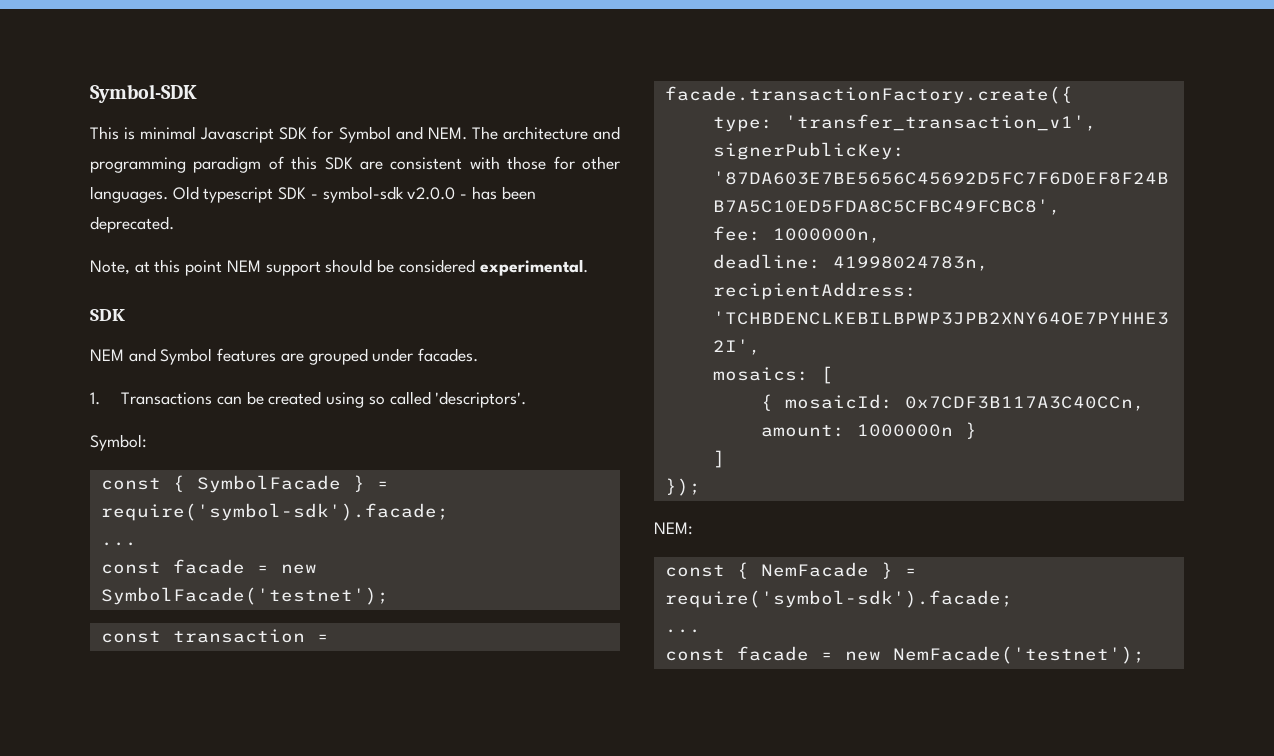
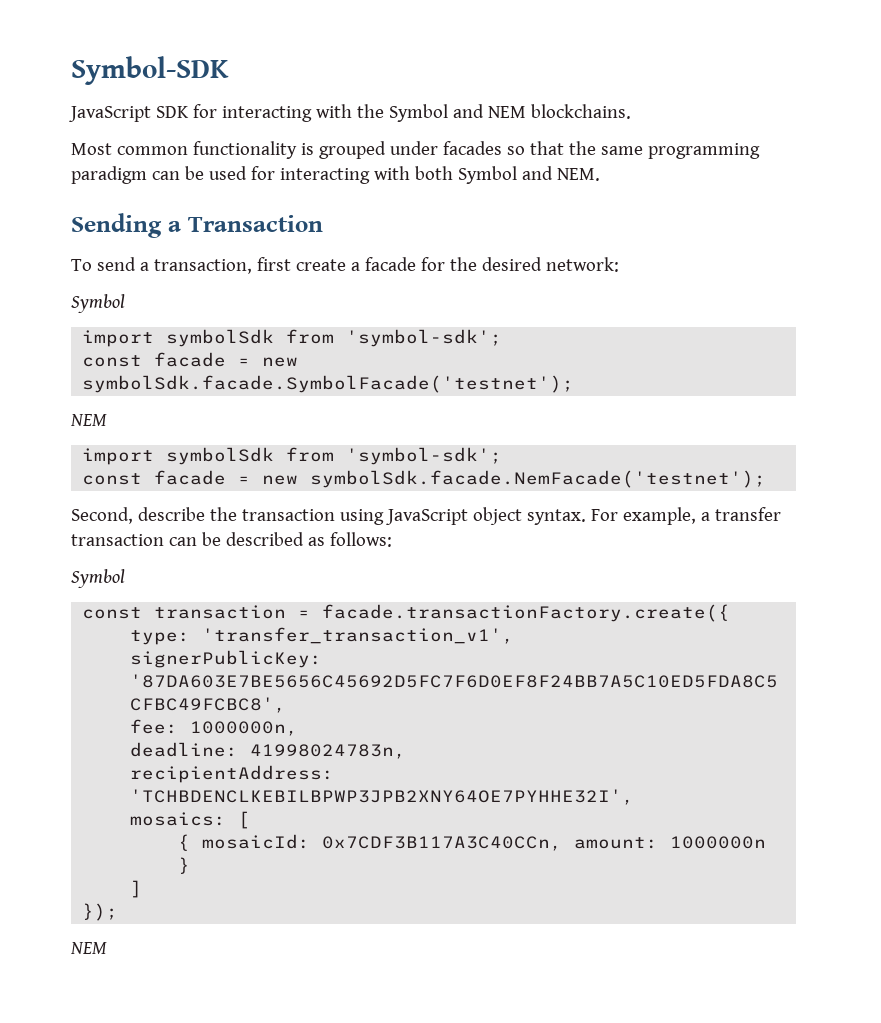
[90,126,620,143] [90,156,620,173] [90,186,536,203] [90,216,174,233] [90,259,588,276] [90,309,125,321] [90,348,479,365] [90,391,527,408] [90,434,147,451] [100,475,389,493] [100,503,449,521] [100,542,137,546] [100,559,317,574] [100,587,389,605] This is minimal Javascript SDK for Symbol and NEM. The architecture and programming paradigm of this SDK are consistent with those for other languages. Old typescript SDK - symbol-sdk v2.0.0 - has been deprecated. // Note, at this point NEM support should be considered experimental. // SDK // NEM and Symbol features are grouped under facades. // 1. Transactions can be created using so called 'descriptors'. // Symbol: // const { SymbolFacade } = require('symbol-sdk').facade; // ... // const facade = new SymbolFacade('testnet'); -> [69,104,631,122] [71,141,760,159] [71,166,600,184] [71,213,323,238] [71,257,619,274] [71,294,125,313] [82,329,503,347] [82,352,299,367] [82,375,575,393] [70,414,107,426] [82,447,503,465] [82,470,767,488] [71,507,781,525] [71,532,392,547] [71,569,125,588] JavaScript SDK for interacting with the Symbol and NEM blockchains. // Most common functionality is grouped under facades so that the same programming paradigm can be used for interacting with both Symbol and NEM. // Sending a Transaction // To send a transaction, first create a facade for the desired network: // Symbol // import symbolSdk from 'symbol-sdk'; // const facade = new symbolSdk.facade.SymbolFacade('testnet'); // NEM // import symbolSdk from 'symbol-sdk'; // const facade = new symbolSdk.facade.NemFacade('testnet'); // Second, describe the transaction using JavaScript object syntax. For example, a transfer transaction can be described as follows: // Symbol
[654,522,693,535] [664,562,917,579] [664,590,1013,608] [664,629,701,633] [664,646,1145,664] NEM: // const { NemFacade } = require('symbol-sdk').facade; // ... // const facade = new NemFacade('testnet'); -> [70,942,107,954] NEM

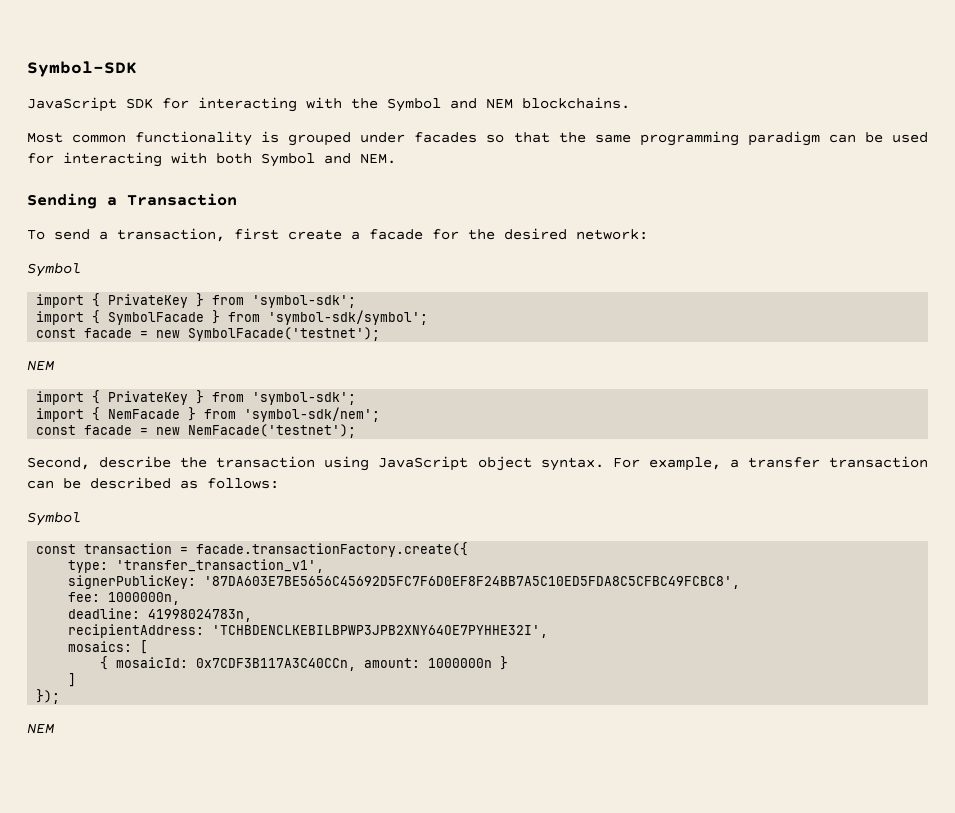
[166,329,503,347] [82,352,299,367] [82,375,575,393] symbolSdk from 'symbol-sdk'; // const facade = new symbolSdk.facade.SymbolFacade('testnet'); -> [92,293,357,308] [36,310,429,325] [36,327,381,341] { PrivateKey } from 'symbol-sdk'; // import { SymbolFacade } from 'symbol-sdk/symbol'; // const facade = new SymbolFacade('testnet');
[166,447,503,465] [82,470,767,488] symbolSdk from 'symbol-sdk'; // const facade = new symbolSdk.facade.NemFacade('testnet'); -> [92,390,357,405] [36,407,381,422] [36,424,357,438] { PrivateKey } from 'symbol-sdk'; // import { NemFacade } from 'symbol-sdk/nem'; // const facade = new NemFacade('testnet');

